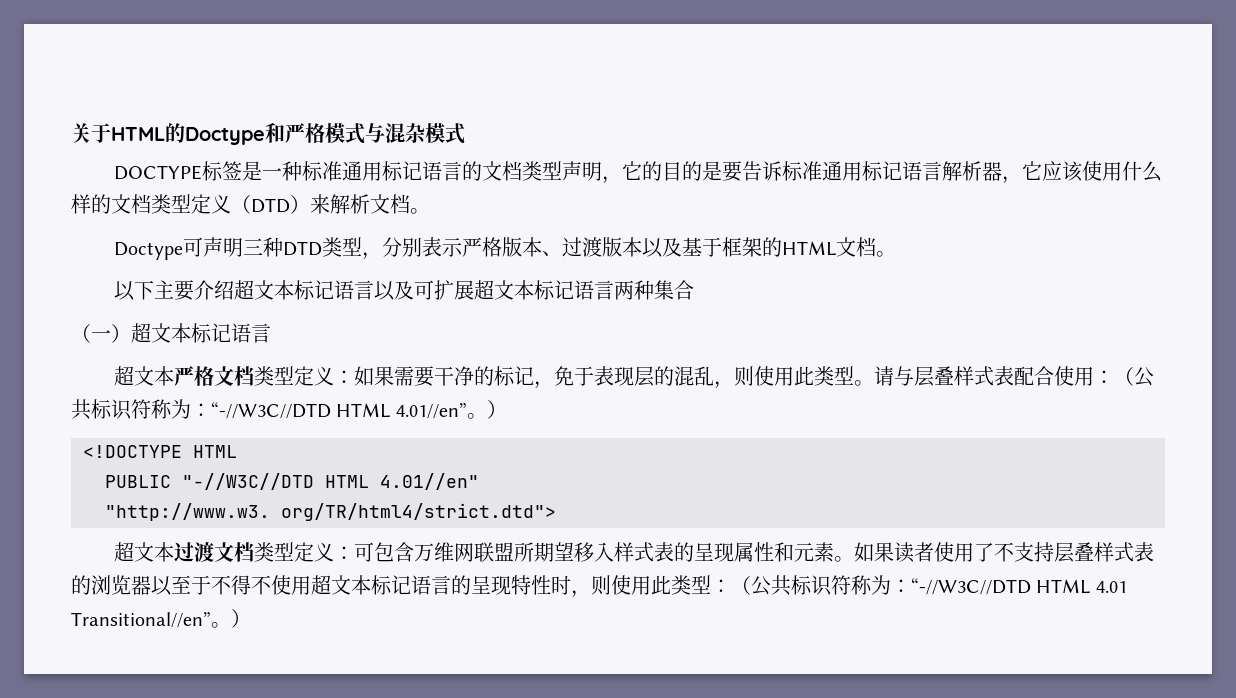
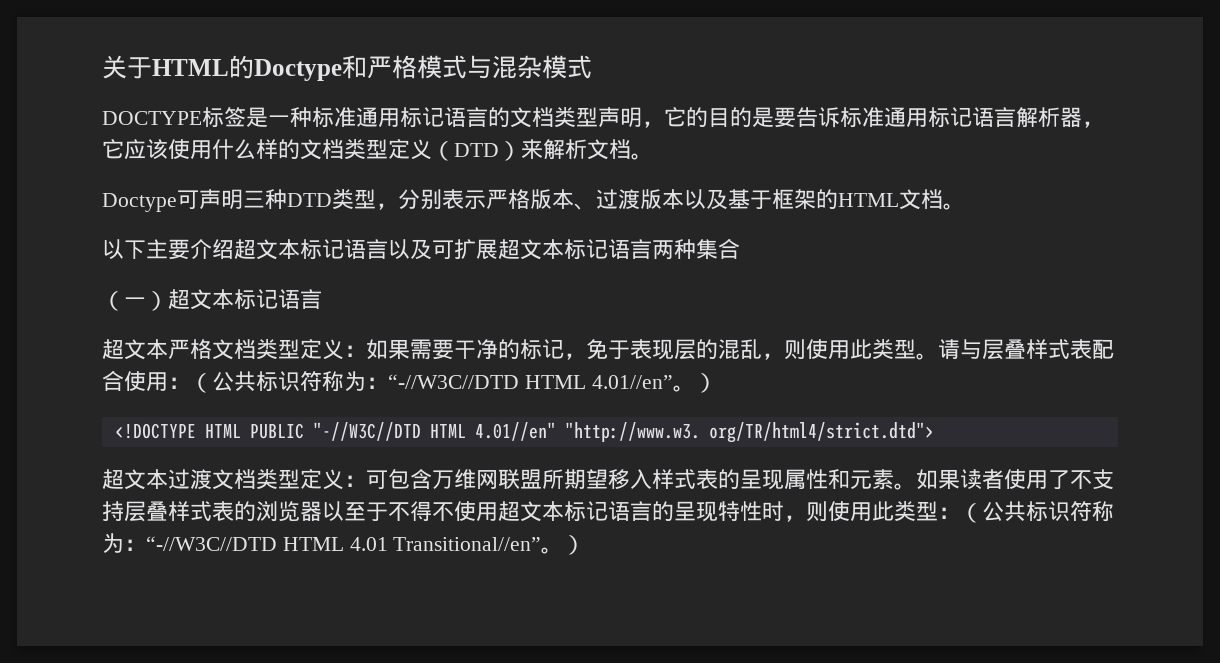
(237, 451) // -> (241, 431) none
(479, 481) // -> (556, 431) none

